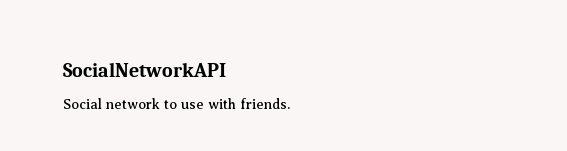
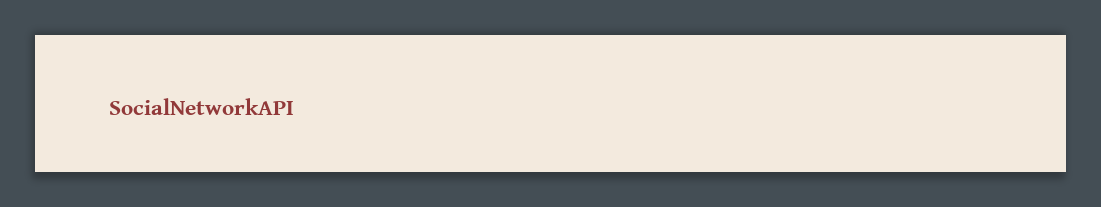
[63,98,290,109] // Social network to use with friends. -> (294, 106) none

